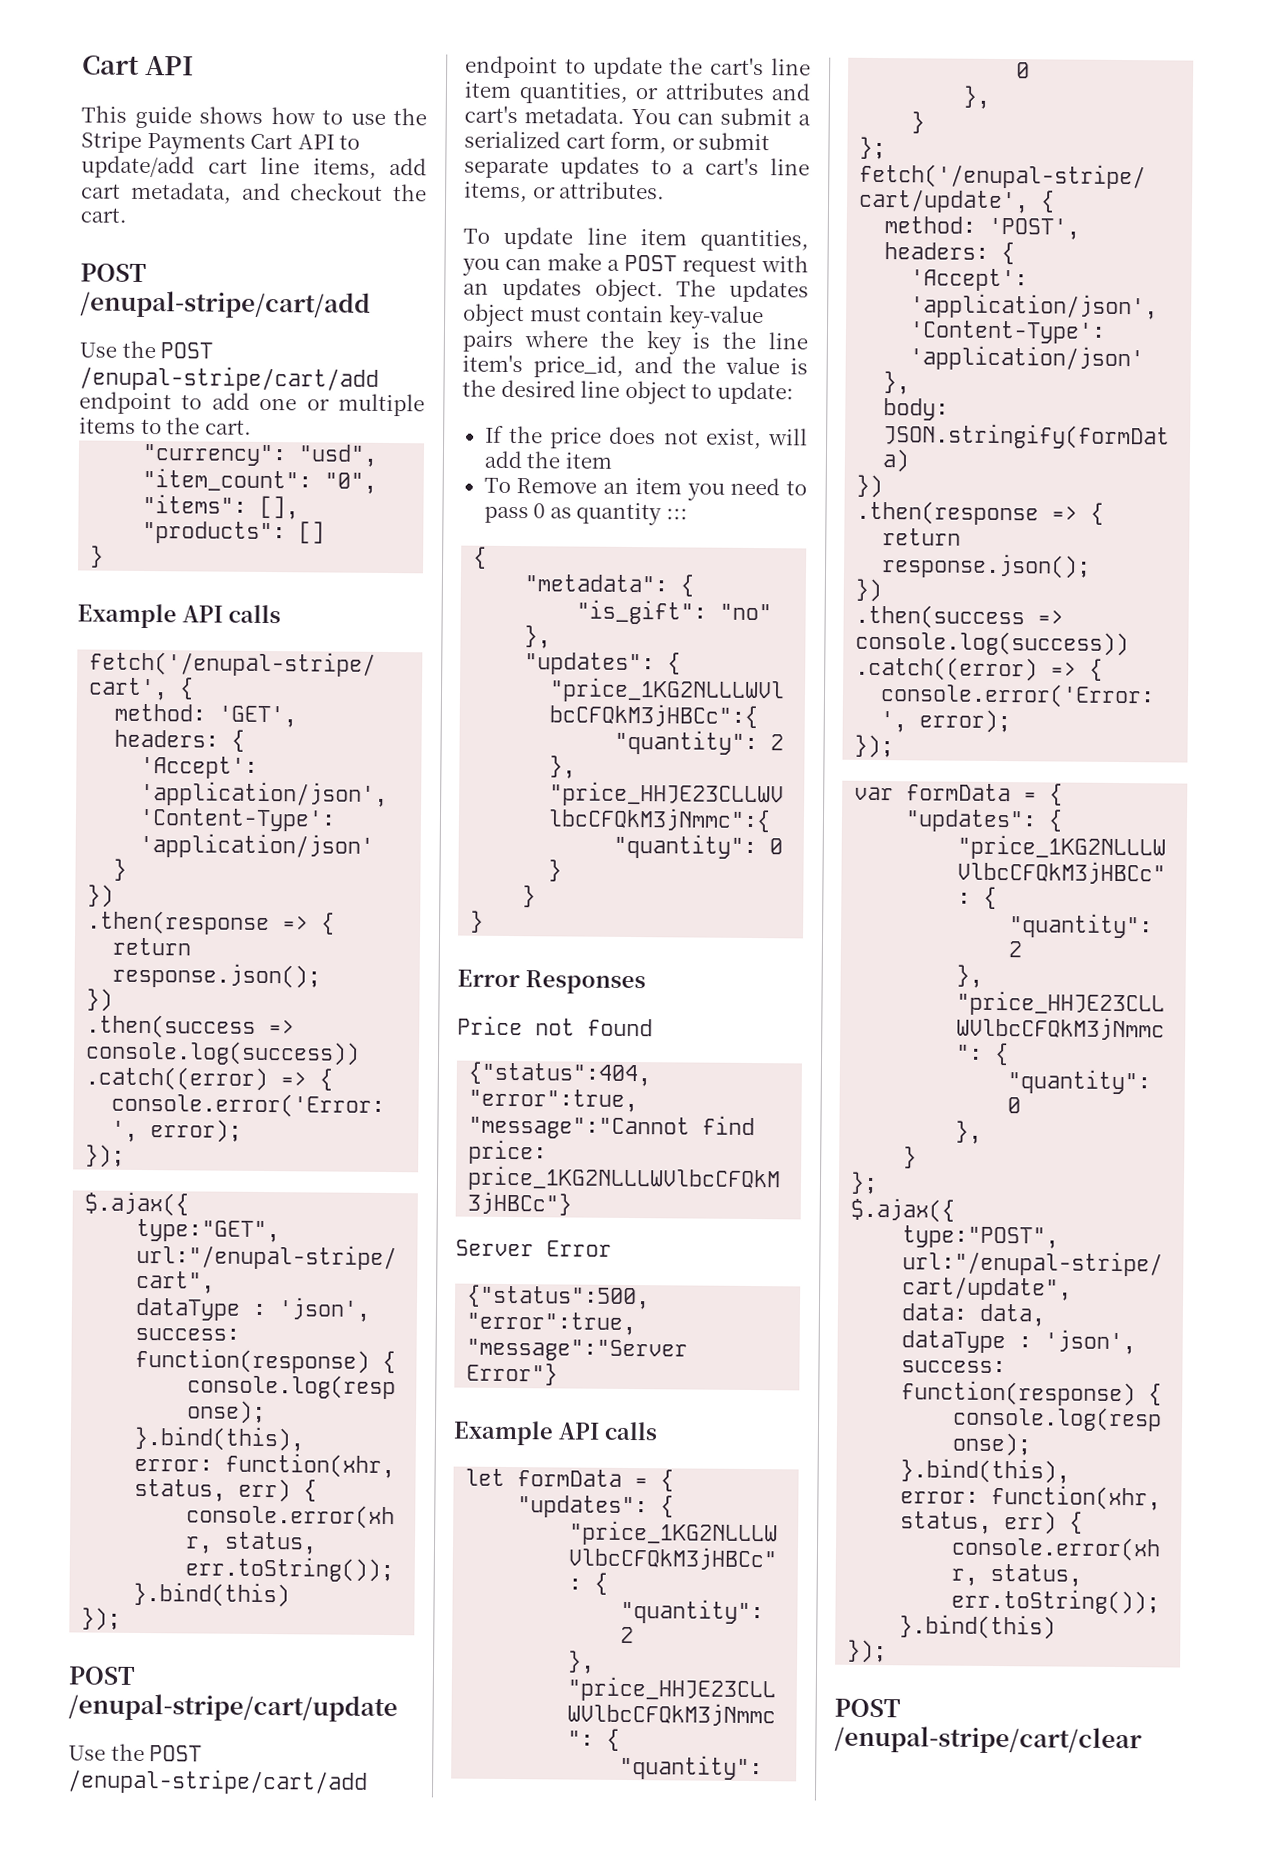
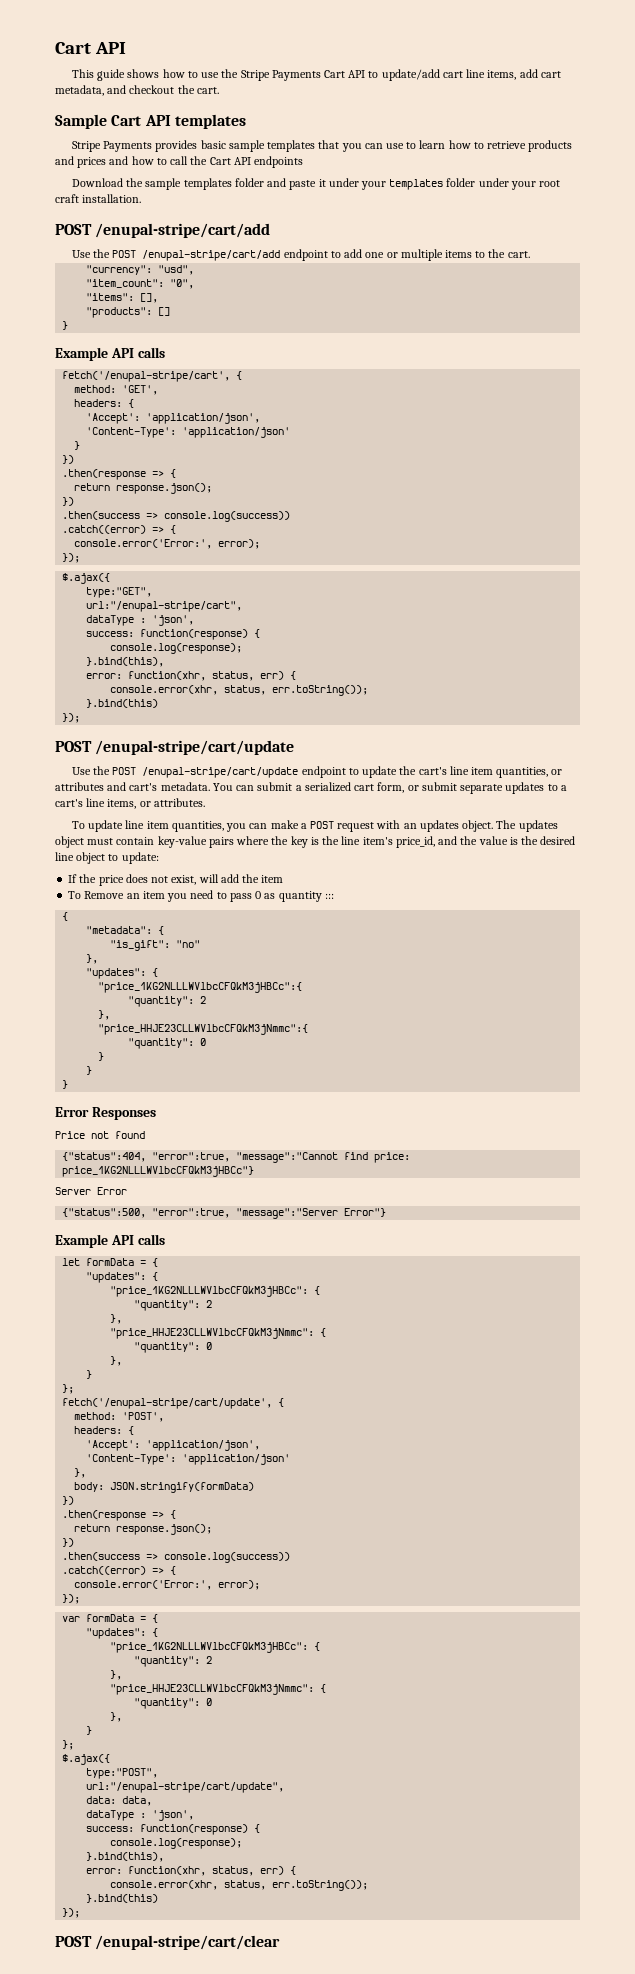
(127, 215) none -> [55,114,246,129] [71,140,573,152] [55,156,304,168] [71,178,561,190] [55,194,142,203] // Sample Cart API templates // Stripe Payments provides basic sample templates that you can use to learn how to retrieve products and prices and how to call the Cart API endpoints // Download the sample templates folder and paste it under your templates folder under your root craft installation.
[67,1768,368,1795] /enupal-stripe/cart/add -> [142,767,299,778] /enupal-stripe/cart/update

